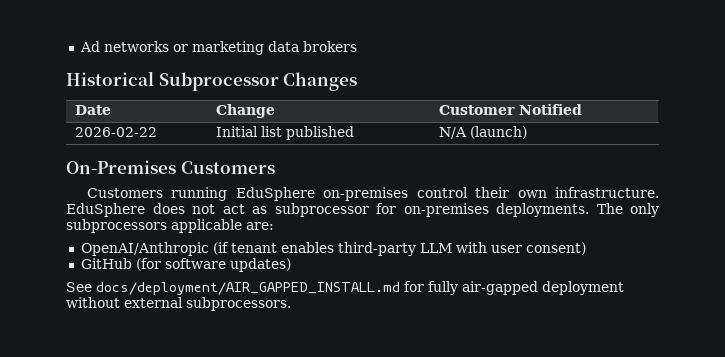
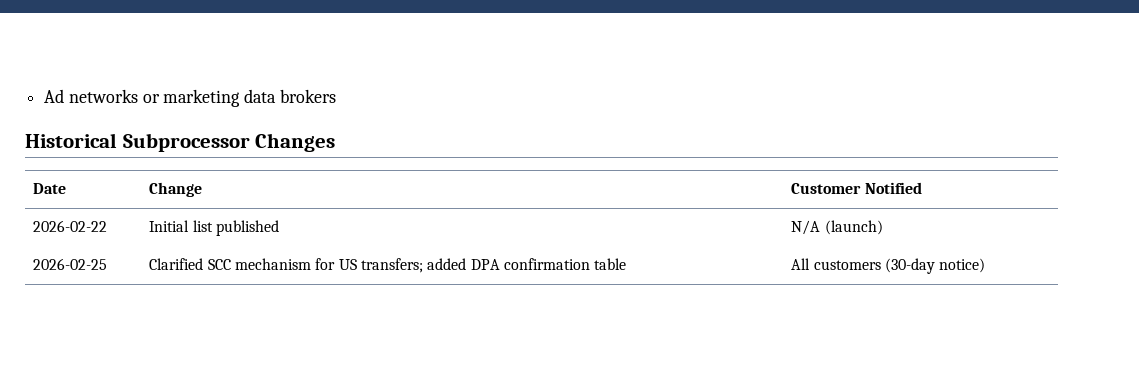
[66,160,275,174] [87,187,659,201] [66,203,659,217] [66,219,274,233] [80,242,586,256] [80,258,291,272] [66,281,624,295] [66,297,291,311] // On-Premises Customers // Customers running EduSphere on-premises control their own infrastructure. EduSphere does not act as subprocessor for on-premises deployments. The only subprocessors applicable are: // OpenAI/Anthropic (if tenant enables third-party LLM with user consent) // GitHub (for software updates) // See docs/deployment/AIR_GAPPED_INSTALL.md for fully air-gapped deployment without external subprocessors. -> [33,258,108,270] [149,258,627,273] [791,258,986,274] // 2026-02-25 | Clarified SCC mechanism for US transfers; added DPA confirmation table | All customers (30-day notice)

